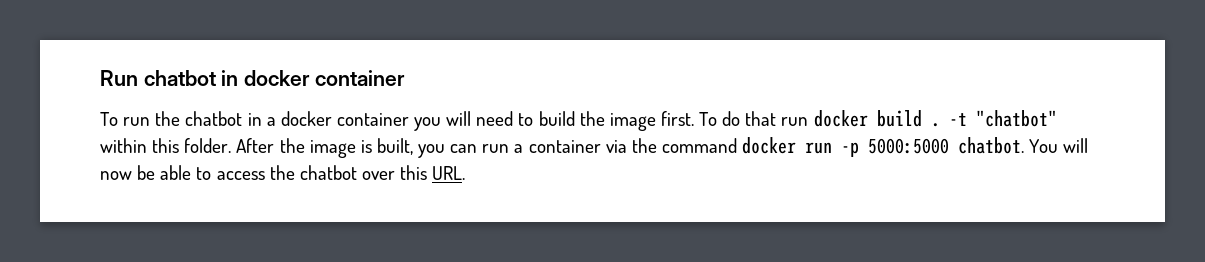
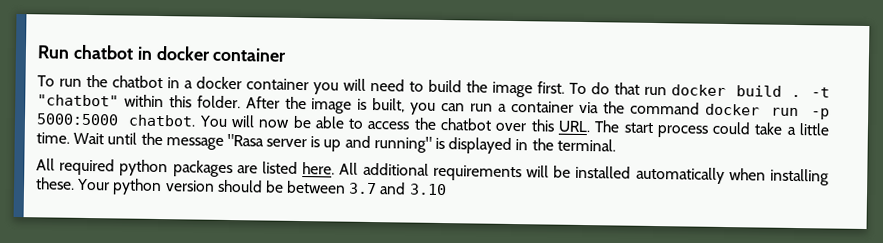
(466, 173) none -> [594,120,831,138] [36,132,616,155] [36,158,830,186] [36,177,447,196] The start process could take a little time. Wait until the message "Rasa server is up and running" is displayed in the terminal. // All required python packages are listed here. All additional requirements will be installed automatically when installing these. Your python version should be between 3.7 and 3.10

